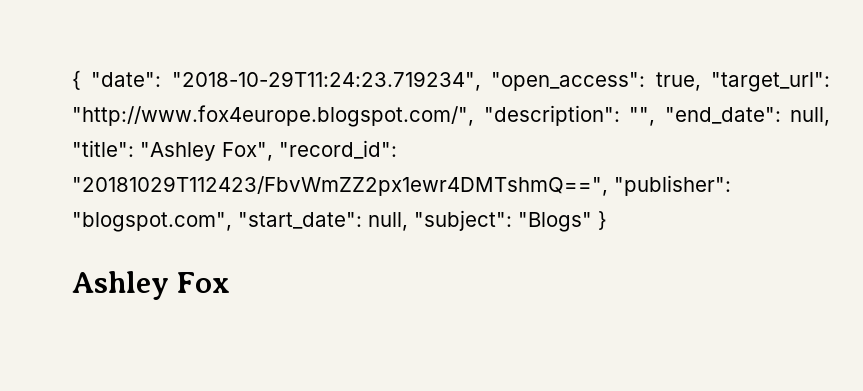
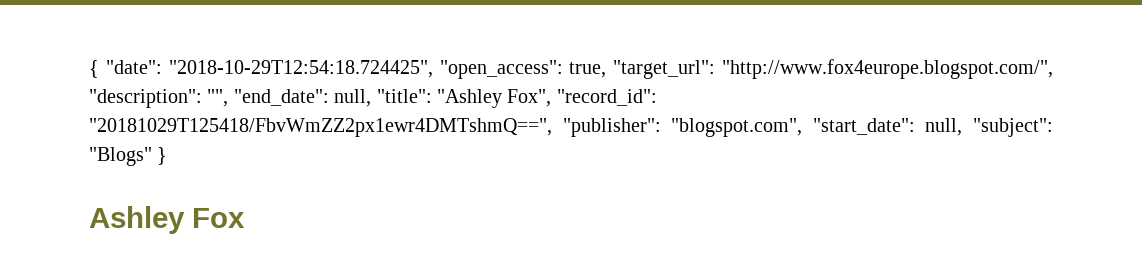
[171,71,481,91] "2018-10-29T11:24:23.719234", -> [168,60,433,78] "2018-10-29T12:54:18.724425",
[72,176,608,196] "20181029T112423/FbvWmZZ2px1ewr4DMTshmQ==", -> [89,118,552,137] "20181029T125418/FbvWmZZ2px1ewr4DMTshmQ==",

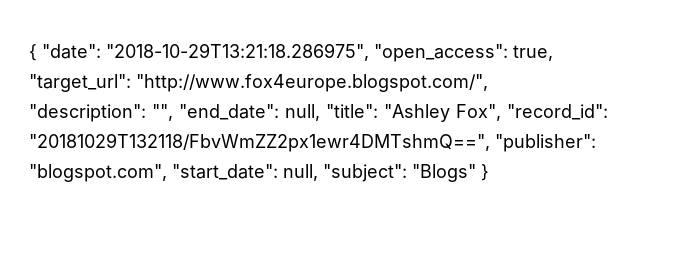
[168,60,433,78] "2018-10-29T12:54:18.724425", -> [106,43,369,61] "2018-10-29T13:21:18.286975",
[89,118,552,137] "20181029T125418/FbvWmZZ2px1ewr4DMTshmQ==", -> [29,133,490,152] "20181029T132118/FbvWmZZ2px1ewr4DMTshmQ==",
[89,206,245,234] // Ashley Fox -> (489, 172) none

